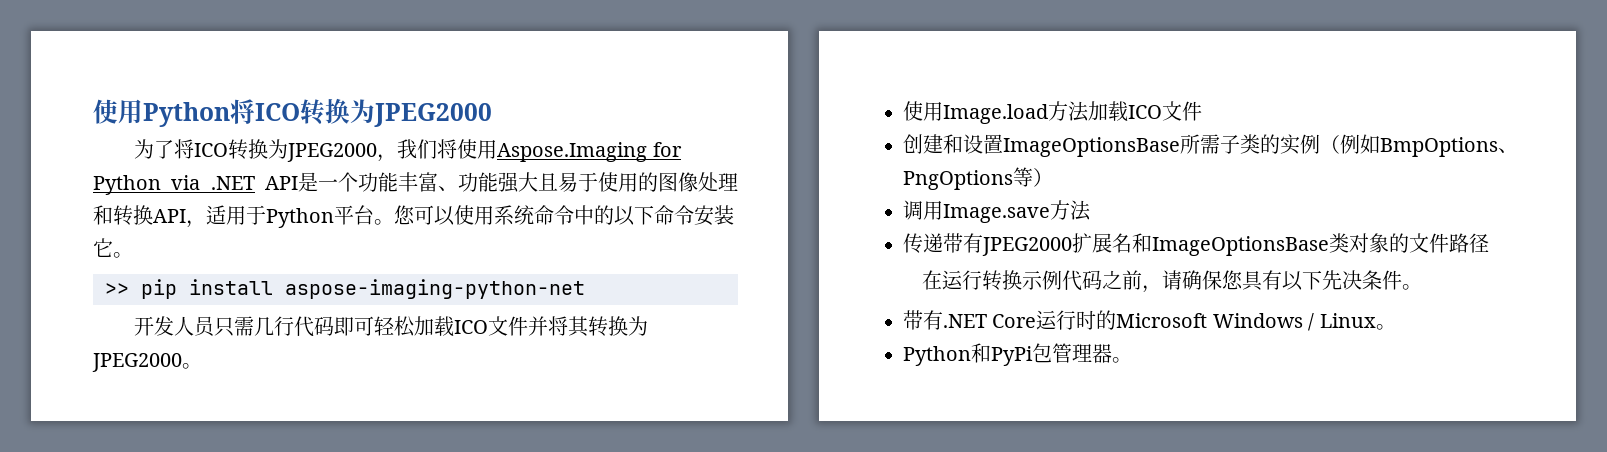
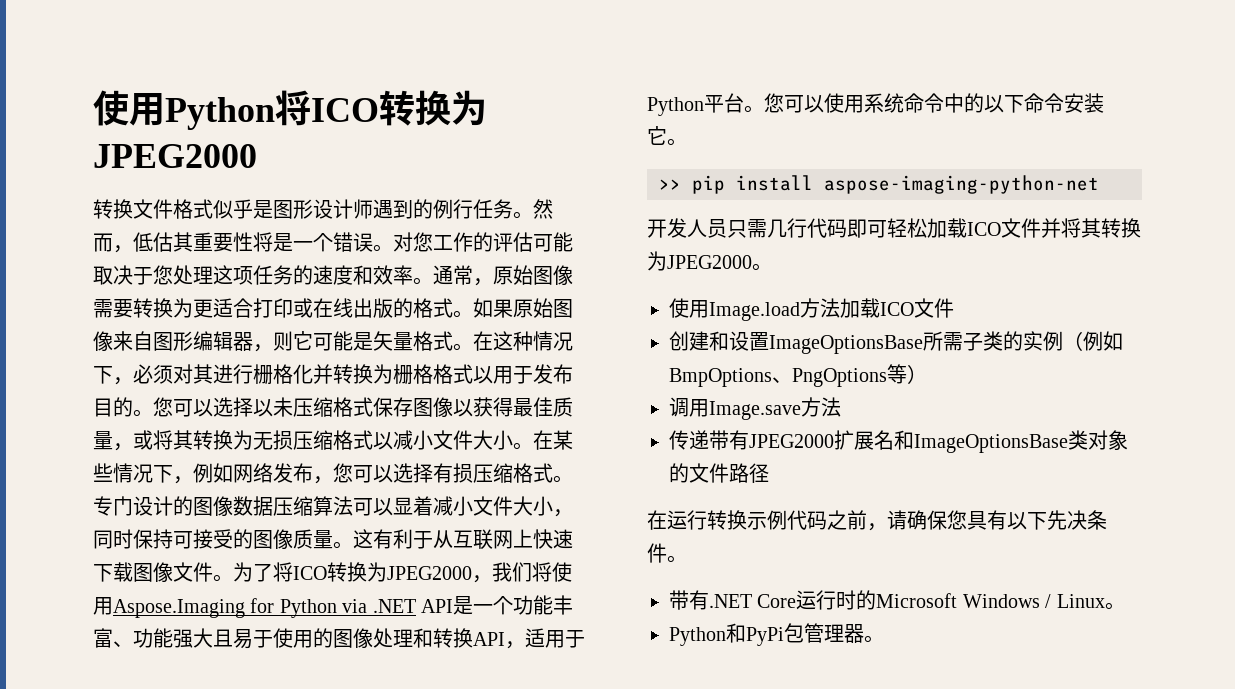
(492, 115) none -> [93,199,553,219] [93,232,573,253] [93,265,573,286] [93,298,573,318] [93,331,573,352] [93,364,573,385] [93,397,573,417] [93,430,573,451] [93,463,573,484] [93,496,573,517] [93,529,573,550] [93,562,233,582] 转换文件格式似乎是图形设计师遇到的例行任务。然而，低估其重要性将是一个错误。对您工作的评估可能取决于您处理这项任务的速度和效率。通常，原始图像需要转换为更适合打印或在线出版的格式。如果原始图像来自图形编辑器，则它可能是矢量格式。在这种情况下，必须对其进行栅格化并转换为栅格格式以用于发布目的。您可以选择以未压缩格式保存图像以获得最佳质量，或将其转换为无损压缩格式以减小文件大小。在某些情况下，例如网络发布，您可以选择有损压缩格式。专门设计的图像数据压缩算法可以显着减小文件大小，同时保持可接受的图像质量。这有利于从互联网上快速下载图像文件。

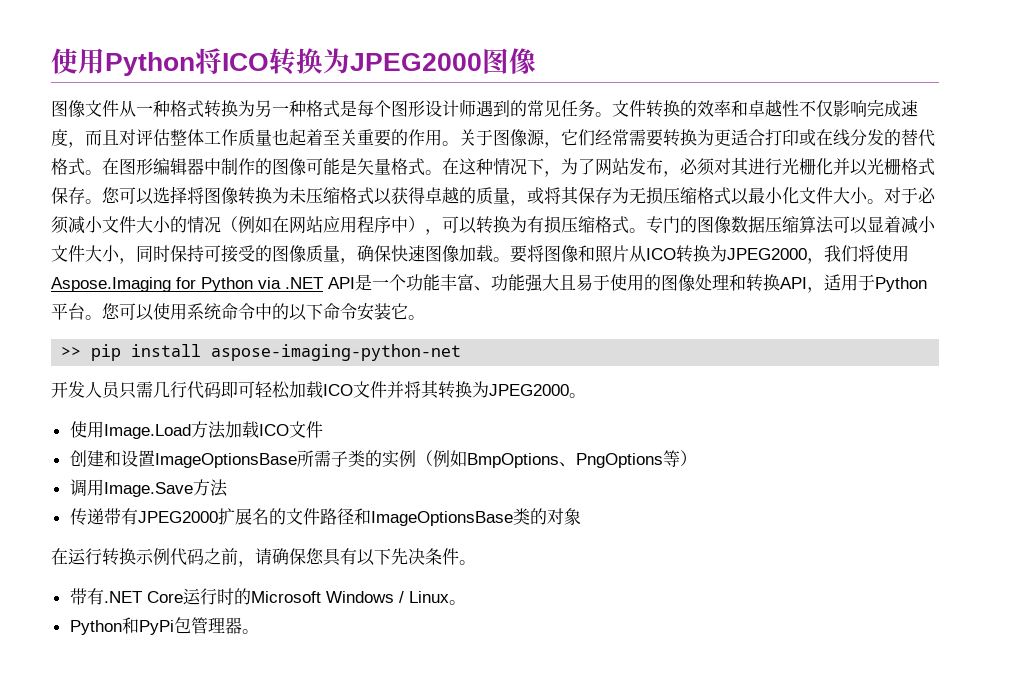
[93,199,553,219] [93,232,573,253] [93,265,573,286] // 转换文件格式似乎是图形设计师遇到的例行任务。然而，低估其重要性将是一个错误。对您工作的评估可能取决于您处理这项任务的速度和效率。通常，原始图像 -> [482,48,536,74] [51,99,918,118] [51,129,629,148] 图像 // 图像文件从一种格式转换为另一种格式是每个图形设计师遇到的常见任务。文件转换的效率和卓越性不仅影响完成速度，而且对评估整体工作质量也起着至关重要的作用。关于图像源，它们经常
[353,298,573,318] [93,331,313,352] 出版的格式。如果原始图像来自图形编辑器，则它 -> [850,129,935,147] [51,158,306,176] 分发的替代格式。在图形编辑器中制作的图像
[133,364,573,384] [93,397,553,417] 必须对其进行栅格化并转换为栅格格式以用于发布目的。您可以选择以未压缩格式保存图像以获得最佳 -> [561,157,935,177] [51,186,476,205] 为了网站发布，必须对其进行光栅化并以光栅格式保存。您可以选择将图像转换为未压缩格式以获得卓越的
[193,430,233,450] 转换 -> [578,187,612,204] 保存
[393,430,573,450] [93,463,433,484] 减小文件大小。在某些情况下，例如网络发布，您可以选择 -> [748,187,936,204] [51,216,527,235] 最小化文件大小。对于必须减小文件大小的情况（例如在网站应用程序中），可以转换为
[133,496,173,516] 设计 -> (680, 224) none
[333,529,573,550] [93,562,293,582] 。这有利于从互联网上快速下载图像文件。为了将 -> [340,245,646,264] ，确保快速图像加载。要将图像和照片从
[709,302,800,321] Image.load -> [103,424,191,439] Image.Load
[709,401,801,420] Image.save -> [103,482,193,497] Image.Save
[894,430,1128,453] 和ImageOptionsBase类对象 -> (269, 516) none
(769, 473) none -> [353,508,581,526] 和ImageOptionsBase类的对象

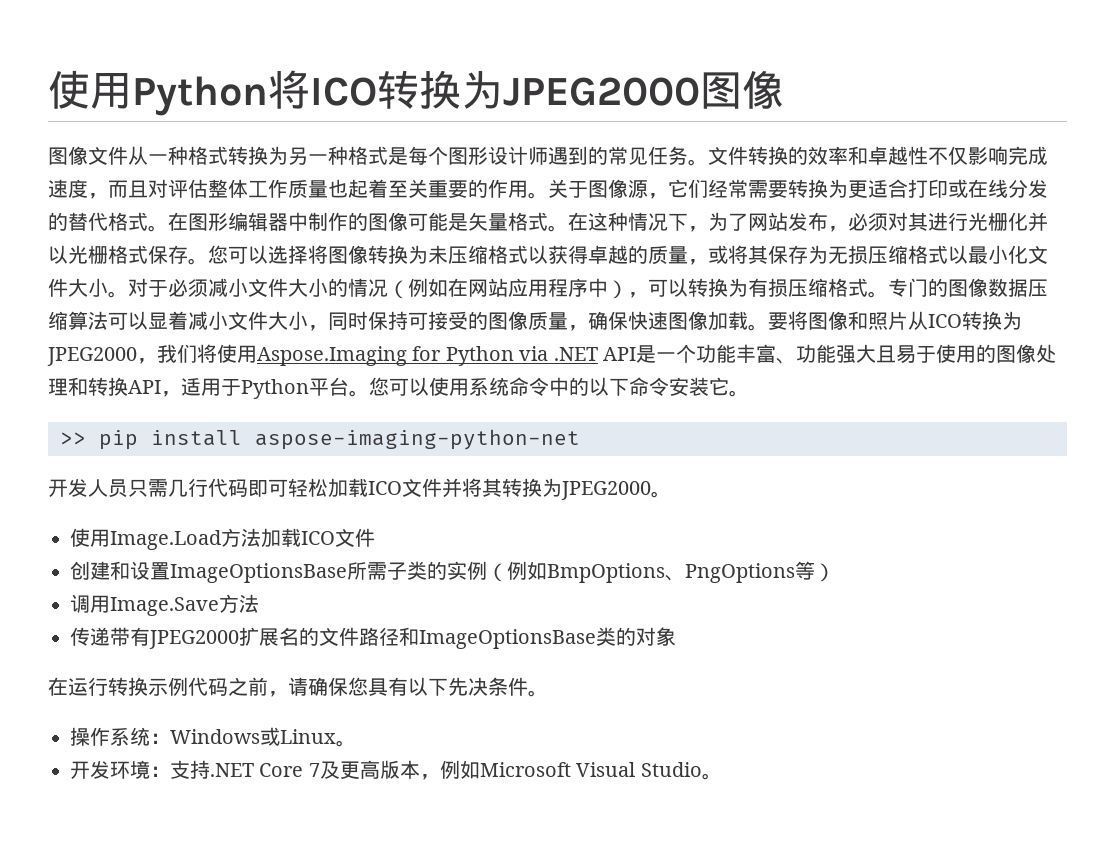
[69,588,466,605] [69,617,242,635] 带有.NET Core运行时的Microsoft Windows / Linux。 // Python和PyPi包管理器 -> [70,727,356,747] [70,760,702,780] 操作系统：Windows或Linux。 // 开发环境：支持.NET Core 7及更高版本，例如Microsoft Visual Studio

